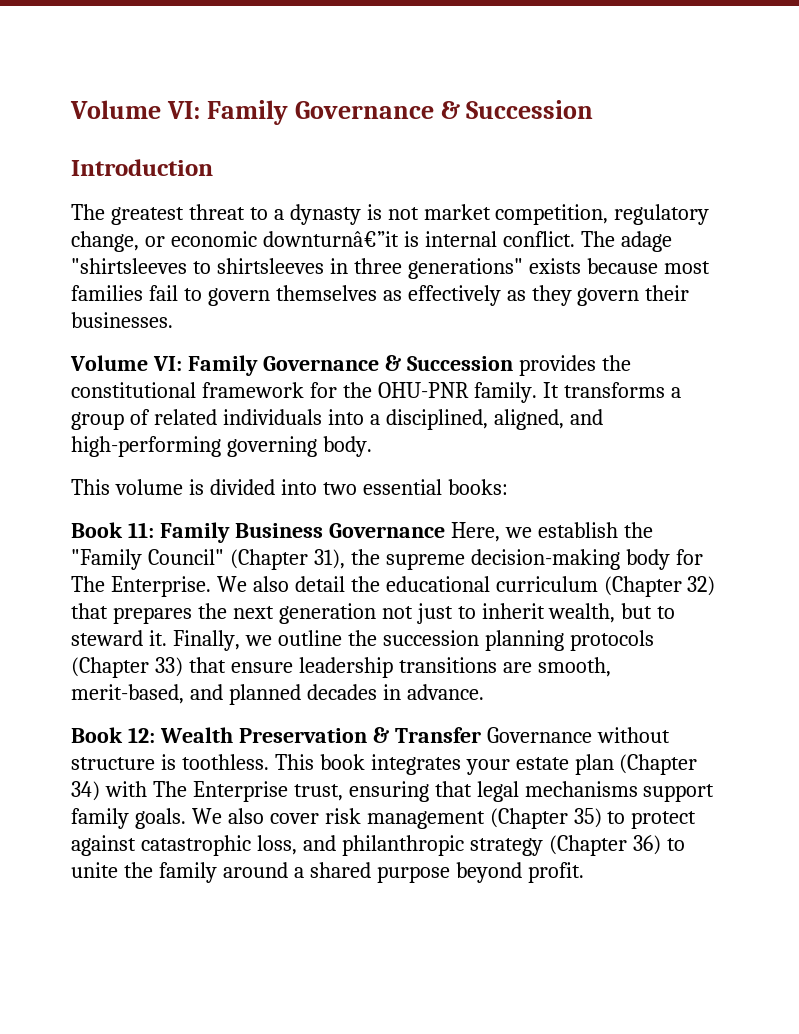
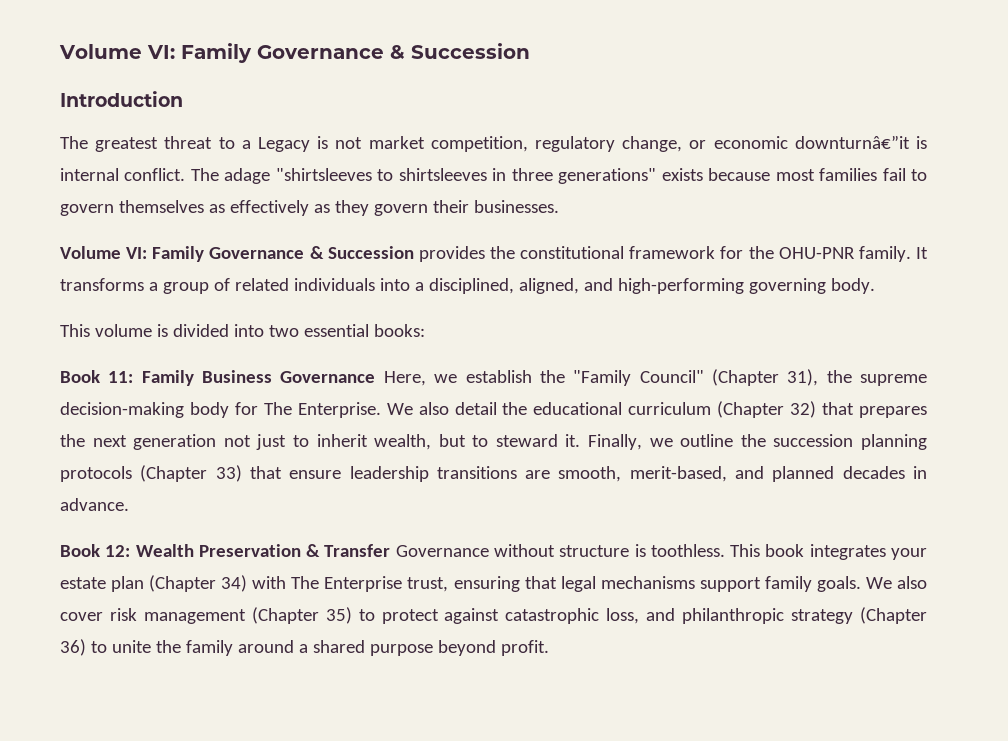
[289,204,361,225] dynasty -> [257,137,310,152] Legacy

